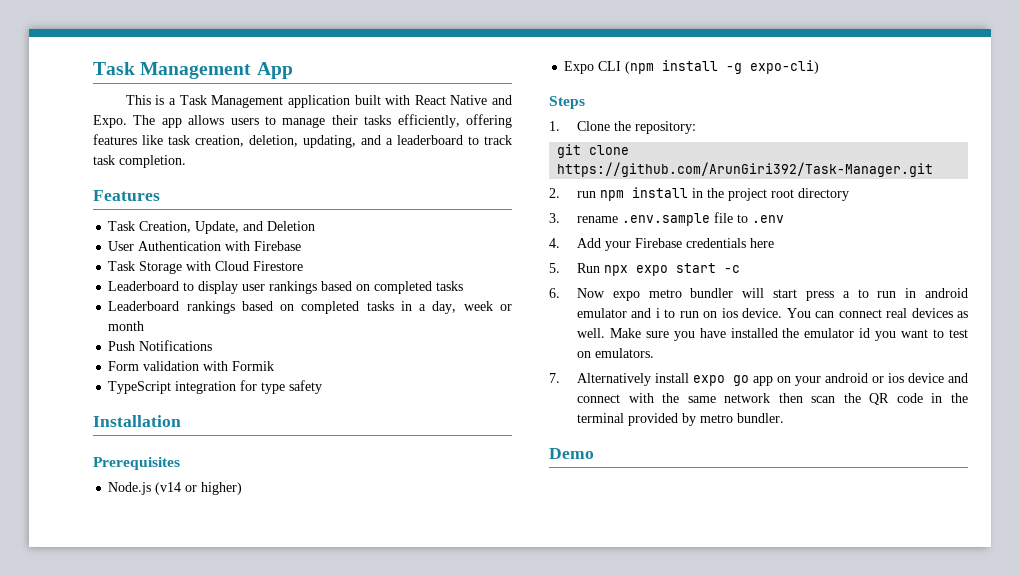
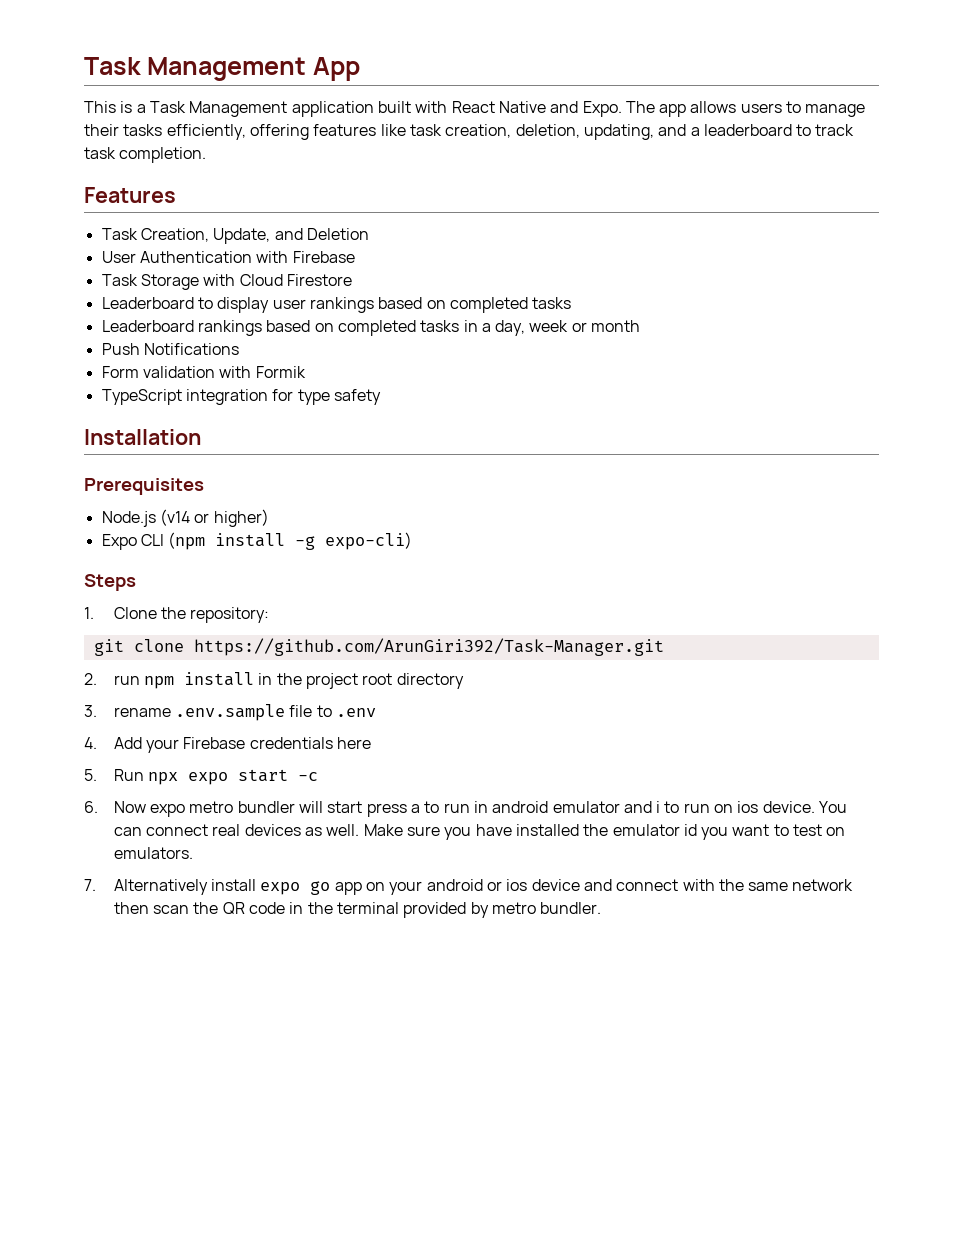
[549,448,594,459] // Demo -> (602, 908) none

